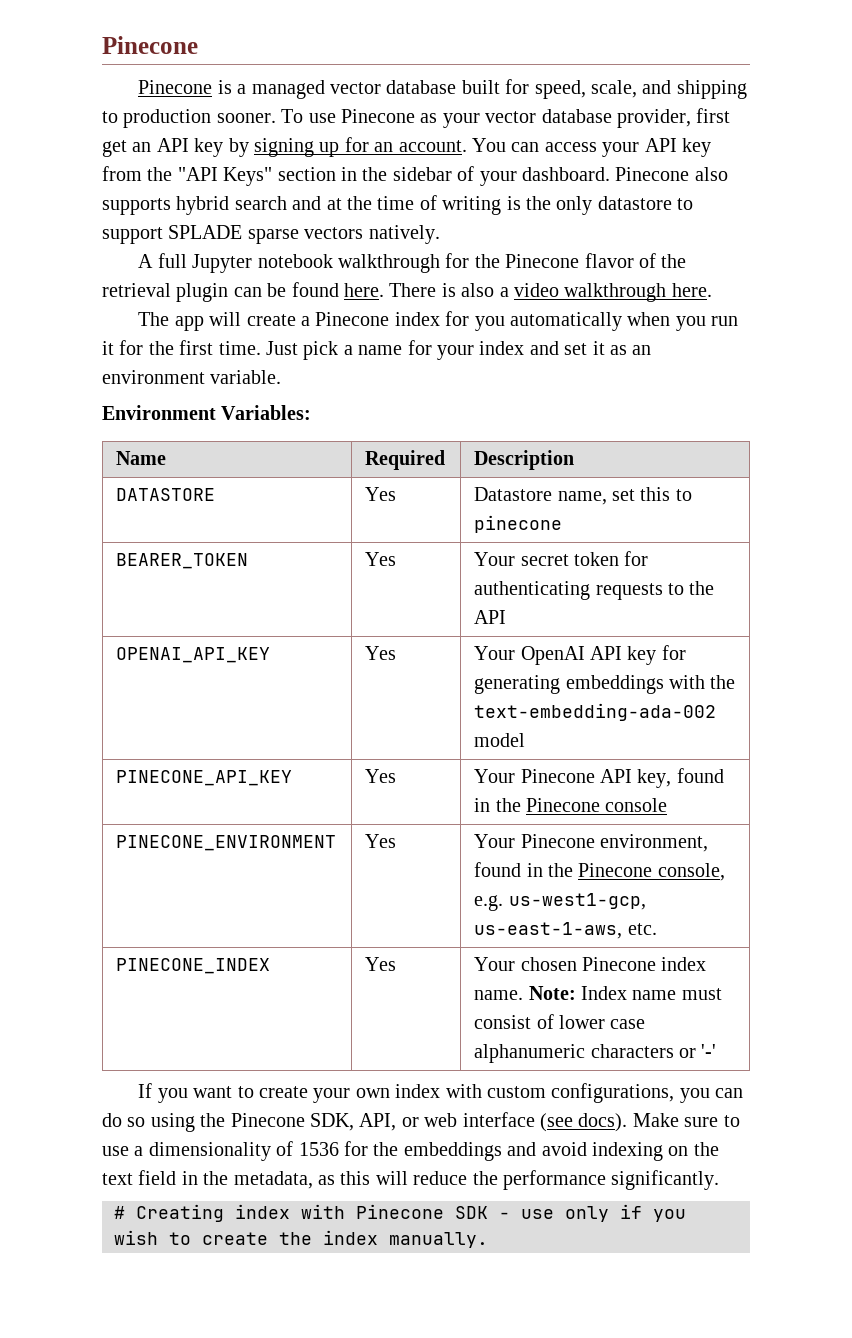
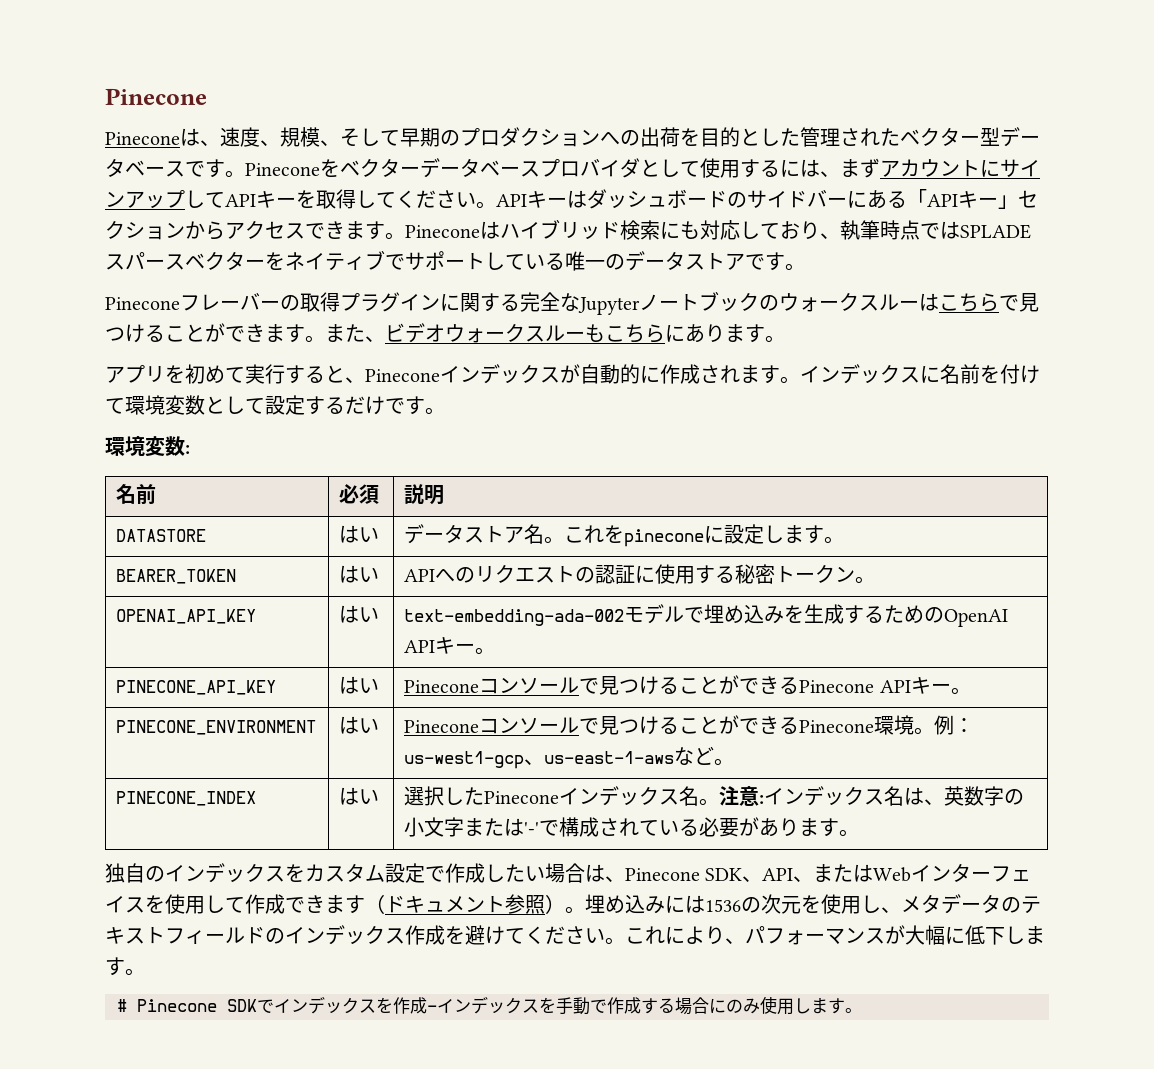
[217,79,747,99] [102,108,731,128] [102,137,711,157] [102,166,728,186] [102,195,694,215] [102,225,440,244] [138,253,687,273] [102,282,712,302] [138,311,739,331] [102,340,652,360] [102,370,282,384] [102,405,312,420] [116,451,167,465] [365,450,446,470] [474,450,575,470] [116,488,216,501] [365,487,397,501] [474,487,692,505] [474,515,563,533] [116,553,249,569] [365,552,397,566] [474,551,649,566] [474,581,715,600] [474,610,507,624] [116,647,271,663] [365,646,397,660] [474,645,686,665] [474,675,736,694] [474,703,717,721] [474,733,526,747] [116,770,293,786] [365,769,397,783] [474,768,724,788] [474,798,668,812] [116,835,337,851] [365,834,397,848] [474,834,709,852] [474,862,725,881] [474,893,646,911] [474,922,657,939] [116,958,271,974] [365,957,397,971] [474,957,707,971] [474,986,722,1000] [474,1014,646,1029] [474,1044,717,1063] [138,1083,744,1103] [102,1112,740,1132] [102,1141,719,1161] [102,1170,720,1190] [114,1204,686,1222] [114,1230,488,1248] is a managed vector database built for speed, scale, and shipping to production sooner. To use Pinecone as your vector database provider, first get an API key by signing up for an account. You can access your API key from the "API Keys" section in the sidebar of your dashboard. Pinecone also supports hybrid search and at the time of writing is the only datastore to support SPLADE sparse vectors natively. // A full Jupyter notebook walkthrough for the Pinecone flavor of the retrieval plugin can be found here. There is also a video walkthrough here. // The app will create a Pinecone index for you automatically when you run it for the first time. Just pick a name for your index and set it as an environment variable. // Environment Variables: // Name | Required | Description // DATASTORE | Yes | Datastore name, set this to pinecone // BEARER_TOKEN | Yes | Your secret token for authenticating requests to the API // OPENAI_API_KEY | Yes | Your OpenAI API key for generating embeddings with the text-embedding-ada-002 model // PINECONE_API_KEY | Yes | Your Pinecone API key, found in the Pinecone console // PINECONE_ENVIRONMENT | Yes | Your Pinecone environment, found in the Pinecone console, e.g. us-west1-gcp, us-east-1-aws, etc. // PINECONE_INDEX | Yes | Your chosen Pinecone index name. Note: Index name must consist of lower case alphanumeric characters or '-' // If you want to create your own index with custom configurations, you can do so using the Pinecone SDK, API, or web interface (see docs). Make sure to use a dimensionality of 1536 for the embeddings and avoid indexing on the text field in the metadata, as this will reduce the performance significantly. // # Creating index with Pinecone SDK - use only if you wish to create the index manually. -> [180,127,1040,147] [105,158,1040,178] [105,189,1038,209] [105,219,1031,240] [105,250,805,271] [105,291,1039,315] [105,323,785,343] [105,364,1040,384] [105,395,445,415] [105,436,190,457] [116,484,157,505] [339,484,380,504] [404,484,445,505] [116,529,207,542] [339,525,380,543] [404,524,845,547] [116,569,237,584] [339,565,380,583] [404,564,876,584] [116,609,257,624] [339,605,380,623] [404,604,1009,627] [404,637,496,655] [116,680,277,695] [339,676,380,694] [404,675,971,695] [116,720,317,735] [339,716,380,734] [404,715,975,735] [404,746,735,769] [116,791,257,806] [339,787,380,805] [404,786,1025,806] [404,817,860,837] [105,863,1032,883] [105,894,1041,914] [105,925,1045,945] [105,957,145,976] [117,996,862,1015] は、速度、規模、そして早期のプロダクションへの出荷を目的とした管理されたベクター型データベースです。Pineconeをベクターデータベースプロバイダとして使用するには、まずアカウントにサインアップしてAPIキーを取得してください。APIキーはダッシュボードのサイドバーにある「APIキー」セクションからアクセスできます。Pineconeはハイブリッド検索にも対応しており、執筆時点ではSPLADEスパースベクターをネイティブでサポートしている唯一のデータストアです。 // Pineconeフレーバーの取得プラグインに関する完全なJupyterノートブックのウォークスルーはこちらで見つけることができます。また、ビデオウォークスルーもこちらにあります。 // アプリを初めて実行すると、Pineconeインデックスが自動的に作成されます。インデックスに名前を付けて環境変数として設定するだけです。 // 環境変数: // 名前 | 必須 | 説明 // DATASTORE | はい | データストア名。これをpineconeに設定します。 // BEARER_TOKEN | はい | APIへのリクエストの認証に使用する秘密トークン。 // OPENAI_API_KEY | はい | text-embedding-ada-002モデルで埋め込みを生成するためのOpenAI APIキー。 // PINECONE_API_KEY | はい | Pineconeコンソールで見つけることができるPinecone APIキー。 // PINECONE_ENVIRONMENT | はい | Pineconeコンソールで見つけることができるPinecone環境。例：us-west1-gcp、us-east-1-awsなど。 // PINECONE_INDEX | はい | 選択したPineconeインデックス名。注意:インデックス名は、英数字の小文字または'-'で構成されている必要があります。 // 独自のインデックスをカスタム設定で作成したい場合は、Pinecone SDK、API、またはWebインターフェイスを使用して作成できます（ドキュメント参照）。埋め込みには1536の次元を使用し、メタデータのテキストフィールドのインデックス作成を避けてください。これにより、パフォーマンスが大幅に低下します。 // # Pinecone SDKでインデックスを作成-インデックスを手動で作成する場合にのみ使用します。

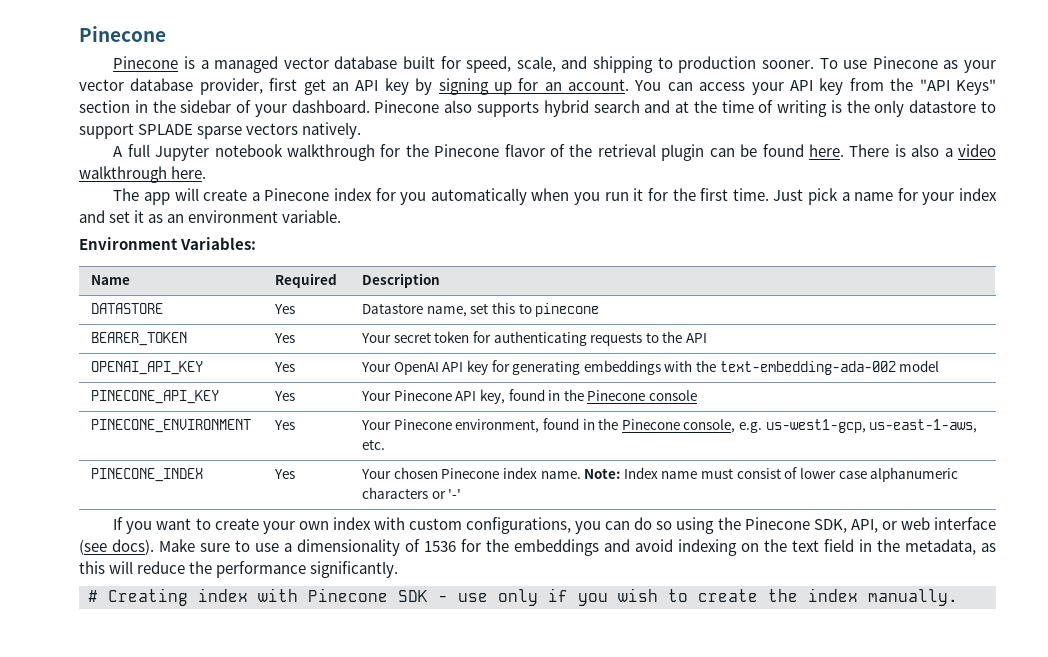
[180,127,1040,147] [105,158,1040,178] [105,189,1038,209] [105,219,1031,240] [105,250,805,271] [105,291,1039,315] [105,323,785,343] [105,364,1040,384] [105,395,445,415] [105,436,190,457] [116,484,157,505] [339,484,380,504] [404,484,445,505] [116,529,207,542] [339,525,380,543] [404,524,845,547] [116,569,237,584] [339,565,380,583] [404,564,876,584] [116,609,257,624] [339,605,380,623] [404,604,1009,627] [404,637,496,655] [116,680,277,695] [339,676,380,694] [404,675,971,695] [116,720,317,735] [339,716,380,734] [404,715,975,735] [404,746,735,769] [116,791,257,806] [339,787,380,805] [404,786,1025,806] [404,817,860,837] [105,863,1032,883] [105,894,1041,914] [105,925,1045,945] [105,957,145,976] [117,996,862,1015] は、速度、規模、そして早期のプロダクションへの出荷を目的とした管理されたベクター型データベースです。Pineconeをベクターデータベースプロバイダとして使用するには、まずアカウントにサインアップしてAPIキーを取得してください。APIキーはダッシュボードのサイドバーにある「APIキー」セクションからアクセスできます。Pineconeはハイブリッド検索にも対応しており、執筆時点ではSPLADEスパースベクターをネイティブでサポートしている唯一のデータストアです。 // Pineconeフレーバーの取得プラグインに関する完全なJupyterノートブックのウォークスルーはこちらで見つけることができます。また、ビデオウォークスルーもこちらにあります。 // アプリを初めて実行すると、Pineconeインデックスが自動的に作成されます。インデックスに名前を付けて環境変数として設定するだけです。 // 環境変数: // 名前 | 必須 | 説明 // DATASTORE | はい | データストア名。これをpineconeに設定します。 // BEARER_TOKEN | はい | APIへのリクエストの認証に使用する秘密トークン。 // OPENAI_API_KEY | はい | text-embedding-ada-002モデルで埋め込みを生成するためのOpenAI APIキー。 // PINECONE_API_KEY | はい | Pineconeコンソールで見つけることができるPinecone APIキー。 // PINECONE_ENVIRONMENT | はい | Pineconeコンソールで見つけることができるPinecone環境。例：us-west1-gcp、us-east-1-awsなど。 // PINECONE_INDEX | はい | 選択したPineconeインデックス名。注意:インデックス名は、英数字の小文字または'-'で構成されている必要があります。 // 独自のインデックスをカスタム設定で作成したい場合は、Pinecone SDK、API、またはWebインターフェイスを使用して作成できます（ドキュメント参照）。埋め込みには1536の次元を使用し、メタデータのテキストフィールドのインデックス作成を避けてください。これにより、パフォーマンスが大幅に低下します。 // # Pinecone SDKでインデックスを作成-インデックスを手動で作成する場合にのみ使用します。 -> [183,56,996,73] [79,78,997,95] [79,100,996,117] [79,122,362,139] [113,144,996,161] [79,166,207,183] [113,188,998,205] [79,210,342,223] [79,237,257,250] [90,275,130,285] [274,273,337,288] [361,273,440,288] [90,303,163,314] [273,304,295,314] [361,302,600,317] [90,332,187,346] [273,333,295,343] [360,331,708,346] [90,361,203,375] [273,362,295,372] [360,360,940,375] [90,390,219,404] [273,391,295,401] [360,389,698,404] [90,419,251,433] [273,420,295,430] [360,418,978,433] [361,439,385,450] [90,468,203,482] [273,469,295,479] [360,467,959,482] [361,487,462,499] [113,517,996,534] [79,539,996,556] [79,561,399,578] [88,588,958,606] is a managed vector database built for speed, scale, and shipping to production sooner. To use Pinecone as your vector database provider, first get an API key by signing up for an account. You can access your API key from the "API Keys" section in the sidebar of your dashboard. Pinecone also supports hybrid search and at the time of writing is the only datastore to support SPLADE sparse vectors natively. // A full Jupyter notebook walkthrough for the Pinecone flavor of the retrieval plugin can be found here. There is also a video walkthrough here. // The app will create a Pinecone index for you automatically when you run it for the first time. Just pick a name for your index and set it as an environment variable. // Environment Variables: // Name | Required | Description // DATASTORE | Yes | Datastore name, set this to pinecone // BEARER_TOKEN | Yes | Your secret token for authenticating requests to the API // OPENAI_API_KEY | Yes | Your OpenAI API key for generating embeddings with the text-embedding-ada-002 model // PINECONE_API_KEY | Yes | Your Pinecone API key, found in the Pinecone console // PINECONE_ENVIRONMENT | Yes | Your Pinecone environment, found in the Pinecone console, e.g. us-west1-gcp, us-east-1-aws, etc. // PINECONE_INDEX | Yes | Your chosen Pinecone index name. Note: Index name must consist of lower case alphanumeric characters or '-' // If you want to create your own index with custom configurations, you can do so using the Pinecone SDK, API, or web interface (see docs). Make sure to use a dimensionality of 1536 for the embeddings and avoid indexing on the text field in the metadata, as this will reduce the performance significantly. // # Creating index with Pinecone SDK - use only if you wish to create the index manually.

